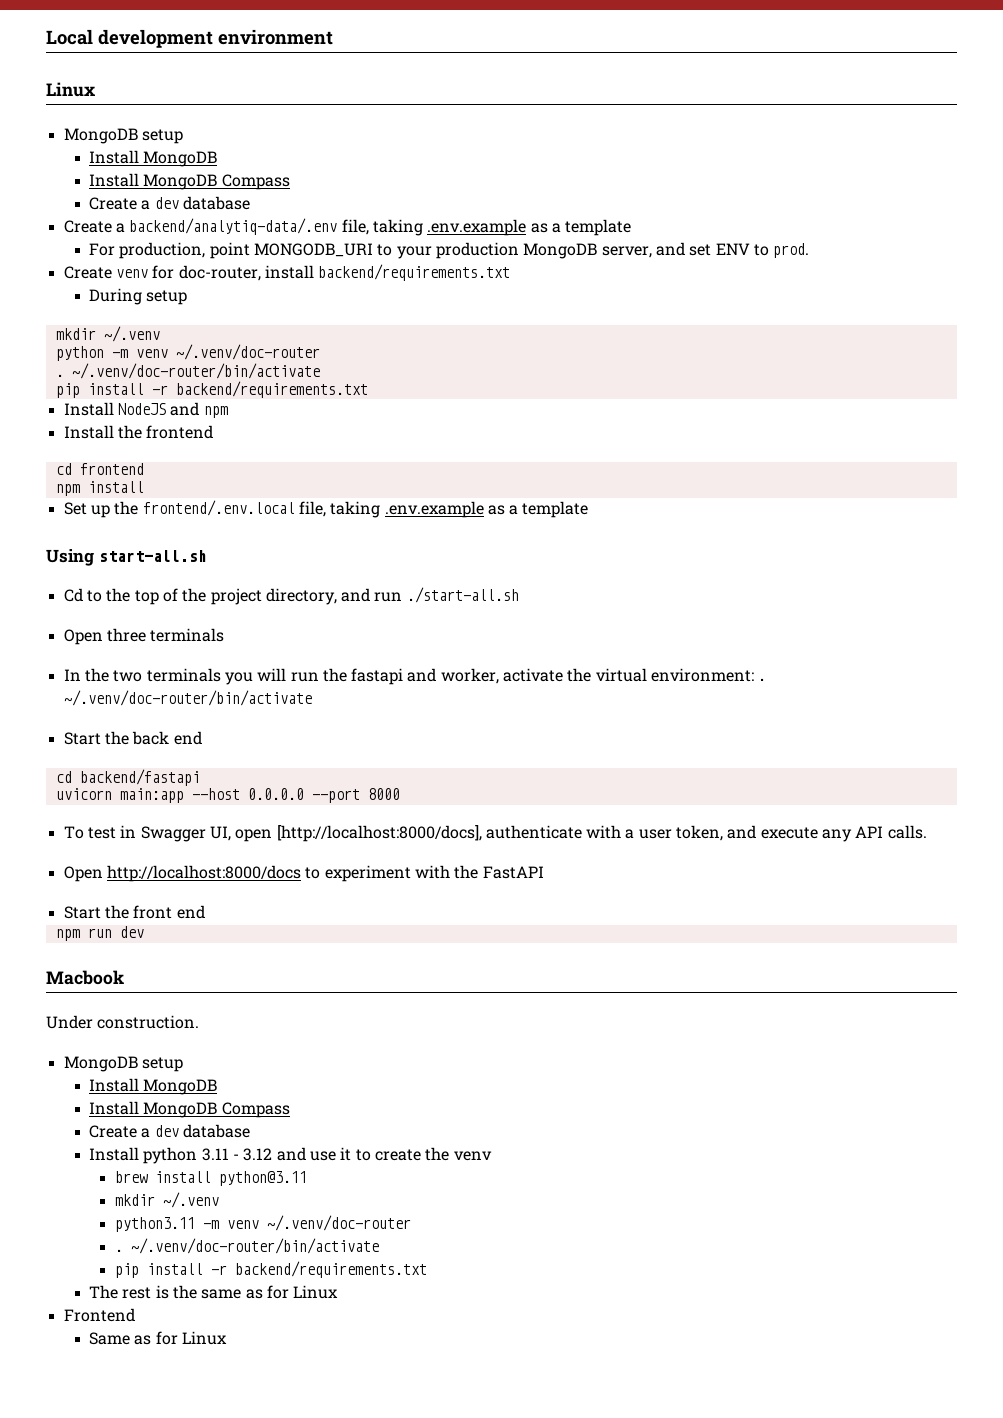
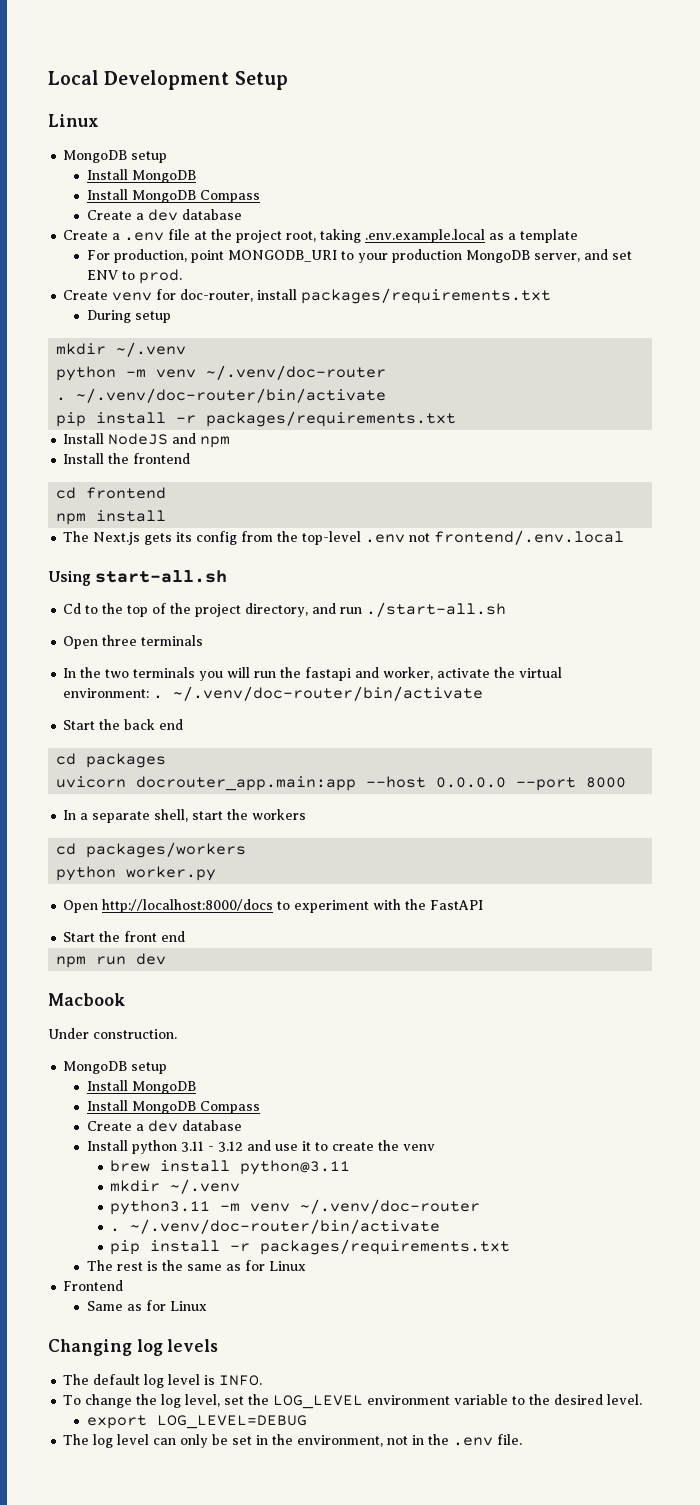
[98,29,333,48] development environment -> [104,70,288,90] Development Setup
[129,218,527,236] backend/analytiq-data/.env file, taking .env.example -> [124,229,486,243] .env file at the project root, taking .env.example.local
[318,264,511,281] backend/requirements.txt -> [301,288,552,304] packages/requirements.txt
[175,381,368,398] backend/requirements.txt -> [206,411,457,427] packages/requirements.txt
[63,500,589,518] Set up the frontend/.env.local file, taking .env.example as a template -> [63,530,625,545] The Next.js gets its config from the top-level .env not frontend/.env.local
[79,769,200,786] backend/fastapi -> [86,753,167,768] packages
[119,788,184,803] main:app -> [136,776,357,791] docrouter_app.main:app
[63,825,927,842] To test in Swagger UI, open [http://localhost:8000/docs], authenticate with a user token, and execute any API calls. -> [63,809,307,823] [56,842,247,858] [56,866,217,881] In a separate shell, start the workers // cd packages/workers // python worker.py
[234,1261,427,1278] backend/requirements.txt -> [260,1239,511,1255] packages/requirements.txt
(228, 1338) none -> [48,1339,219,1356] [63,1374,263,1388] [63,1394,643,1409] [86,1415,307,1429] [63,1434,523,1448] // Changing log levels // The default log level is INFO. // To change the log level, set the LOG_LEVEL environment variable to the desired level. // export LOG_LEVEL=DEBUG // The log level can only be set in the environment, not in the .env file.

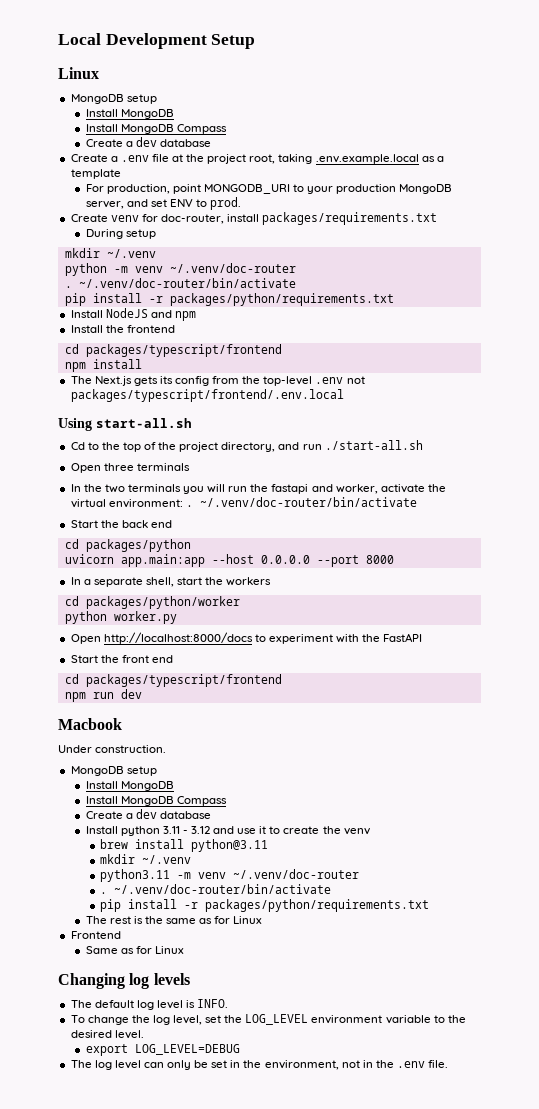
[206,411,457,427] packages/requirements.txt -> [169,293,394,306] packages/python/requirements.txt
[86,487,167,499] frontend -> [85,344,282,357] packages/typescript/frontend
[434,530,625,545] frontend/.env.local -> [70,389,344,402] packages/typescript/frontend/.env.local
[86,753,167,768] packages -> [85,539,191,552] packages/python
[136,776,357,791] docrouter_app.main:app -> [120,554,205,567] app.main:app
[86,842,247,858] packages/workers -> [85,596,240,609] packages/python/worker
(186, 936) none -> [64,674,282,687] // cd packages/typescript/frontend
[260,1239,511,1255] packages/requirements.txt -> [205,899,430,912] packages/python/requirements.txt

